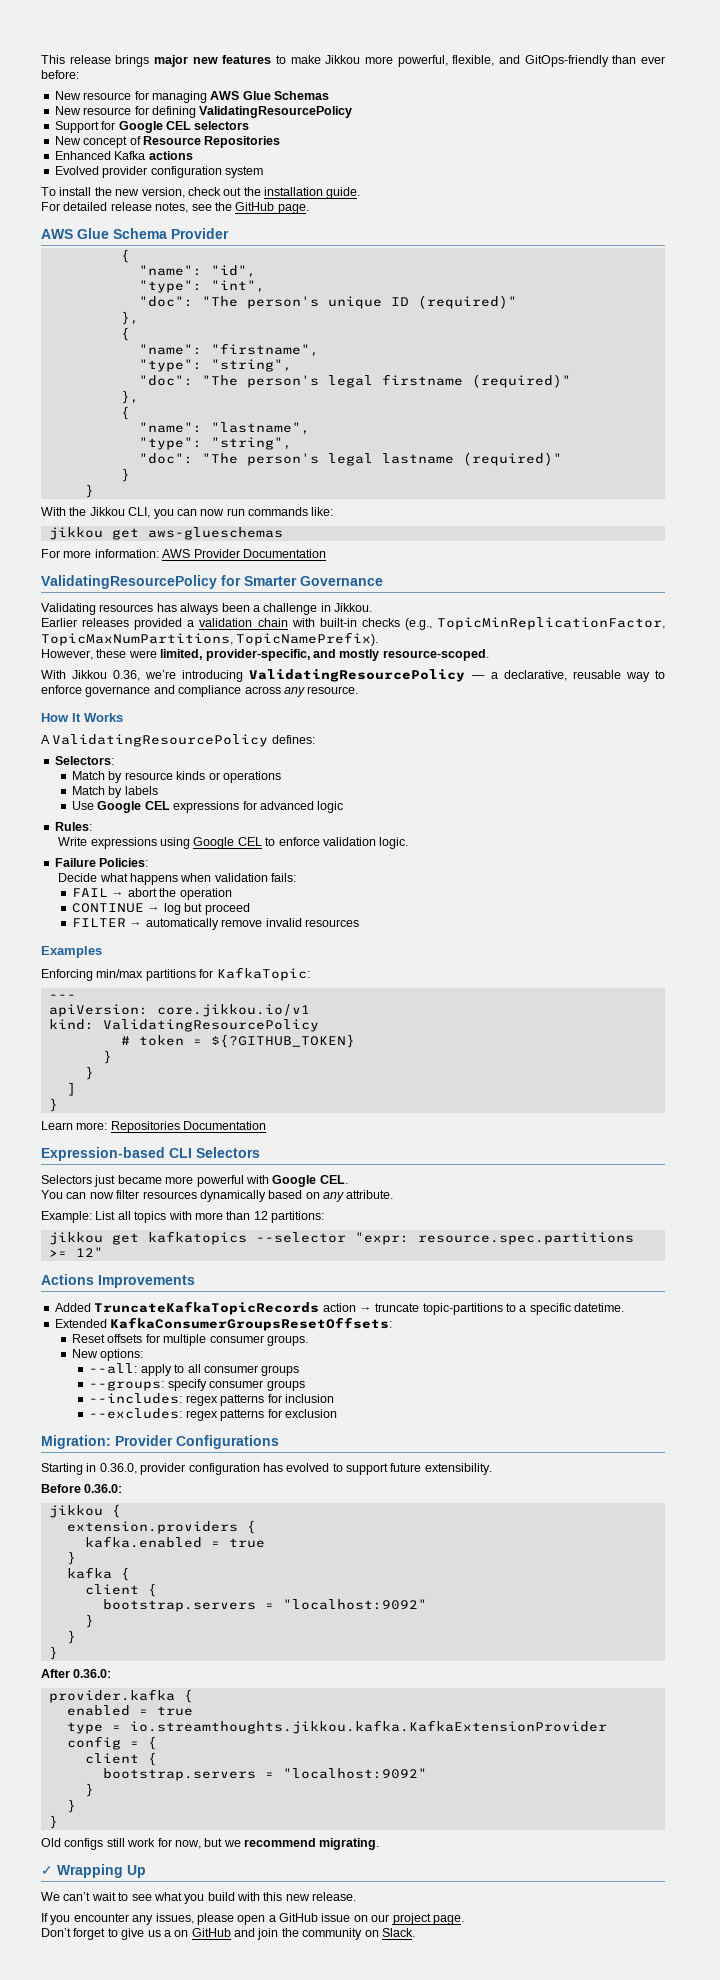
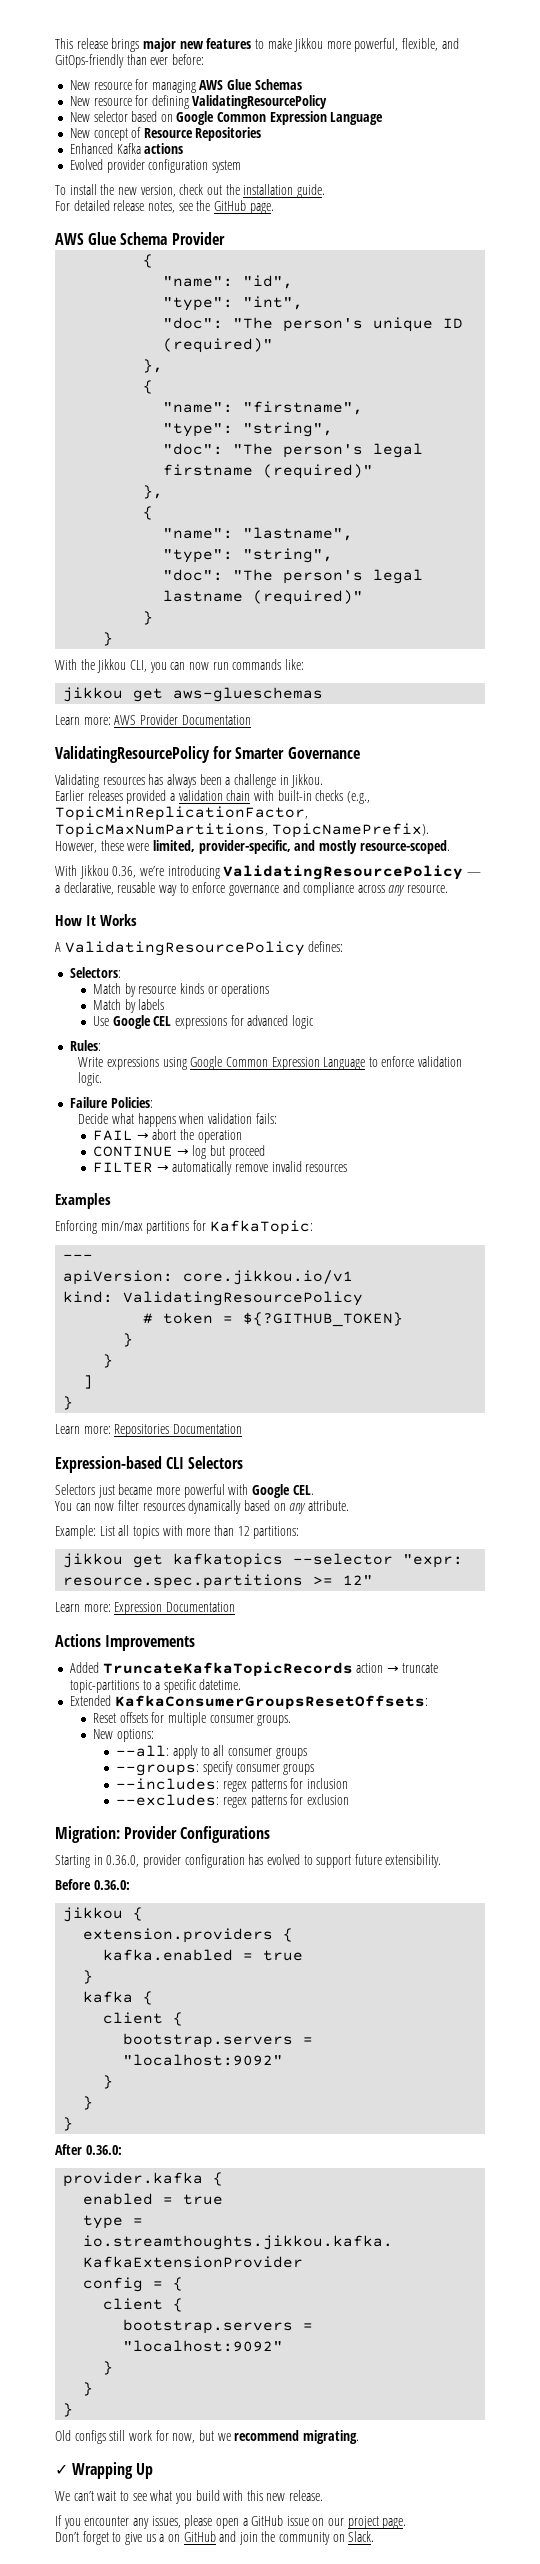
[54,121,250,133] Support for Google CEL selectors -> [69,111,384,125] New selector based on Google Common Expression Language
[41,549,159,558] For more information: -> [55,715,111,725] Learn more:
[237,837,262,846] CEL -> [225,1057,366,1070] Common Expression Language
(103, 1252) none -> [55,1602,235,1615] // Learn more: Expression Documentation

